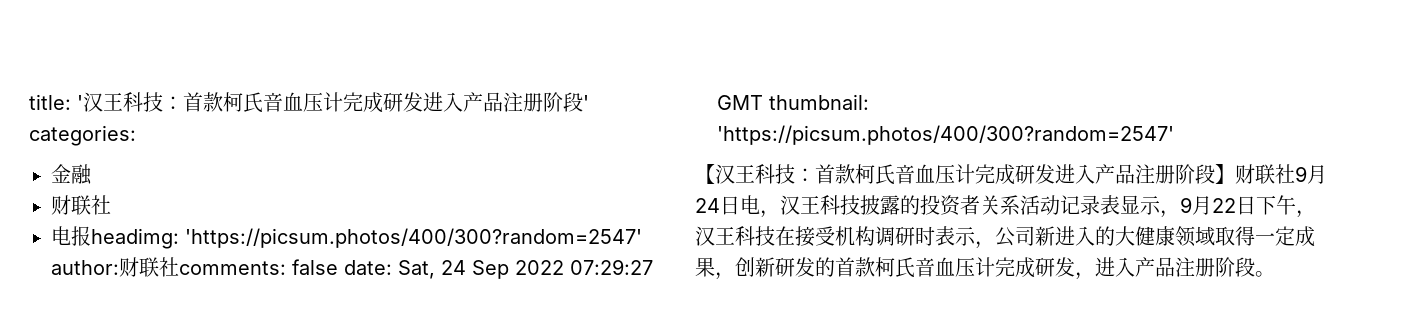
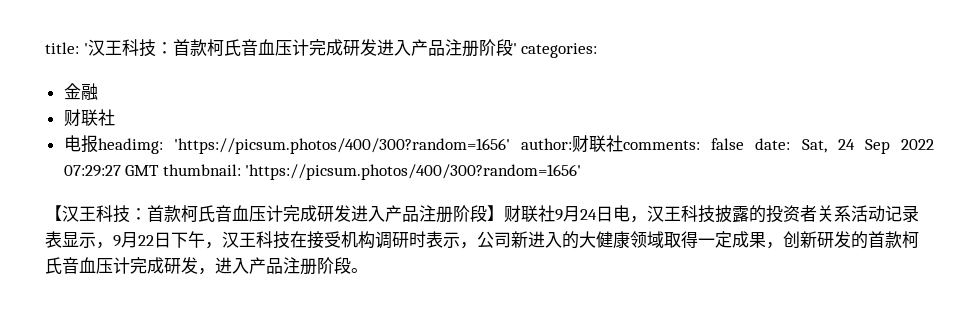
[185,228,642,248] 'https://picsum.photos/400/300?random=2547' -> [173,138,510,154] 'https://picsum.photos/400/300?random=1656'
[717,125,1174,145] 'https://picsum.photos/400/300?random=2547' -> [245,164,582,180] 'https://picsum.photos/400/300?random=1656'

